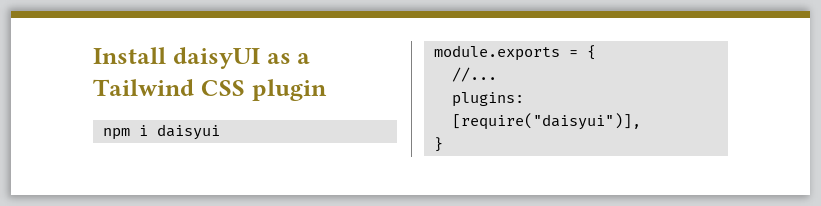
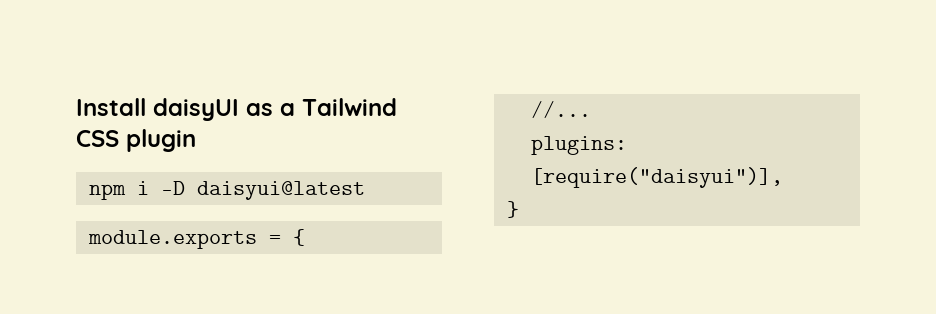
[156,124,220,140] daisyui -> [160,181,365,200] -D daisyui@latest

